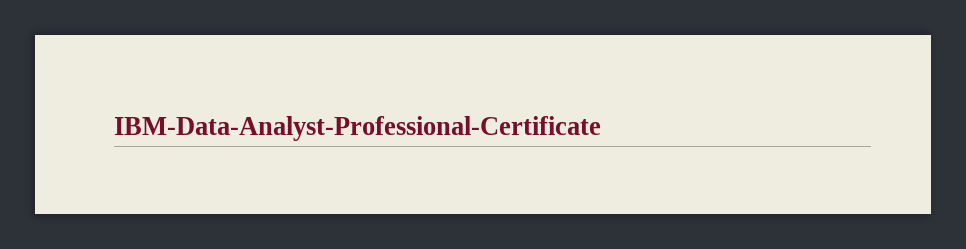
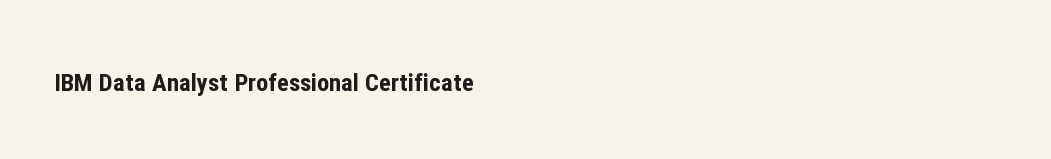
[114,116,601,141] IBM-Data-Analyst-Professional-Certificate -> [54,73,475,96] IBM Data Analyst Professional Certificate

